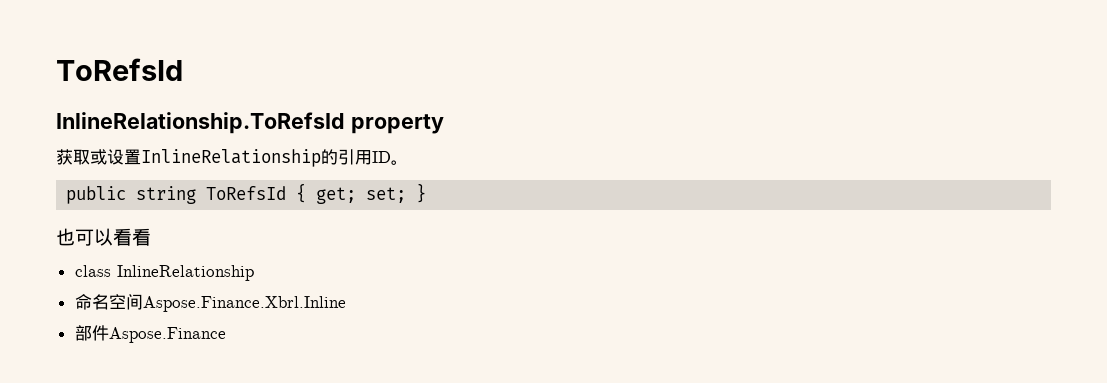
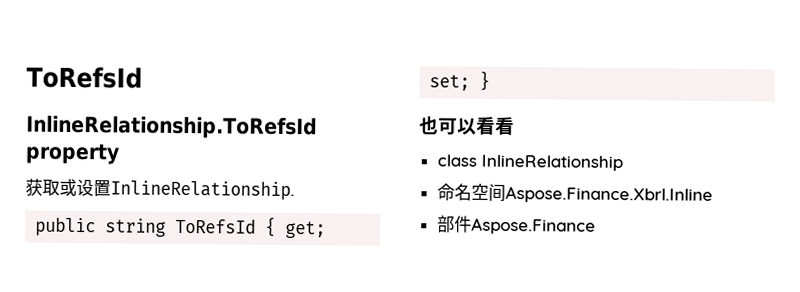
[141,149,408,167] InlineRelationship的引用ID。 -> [110,180,295,201] InlineRelationship.

